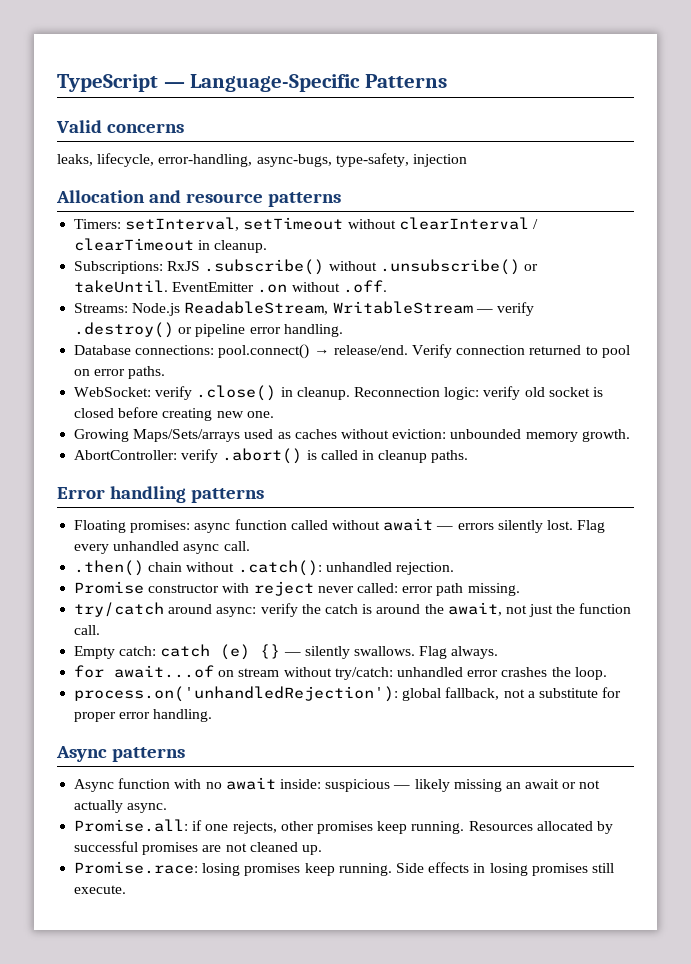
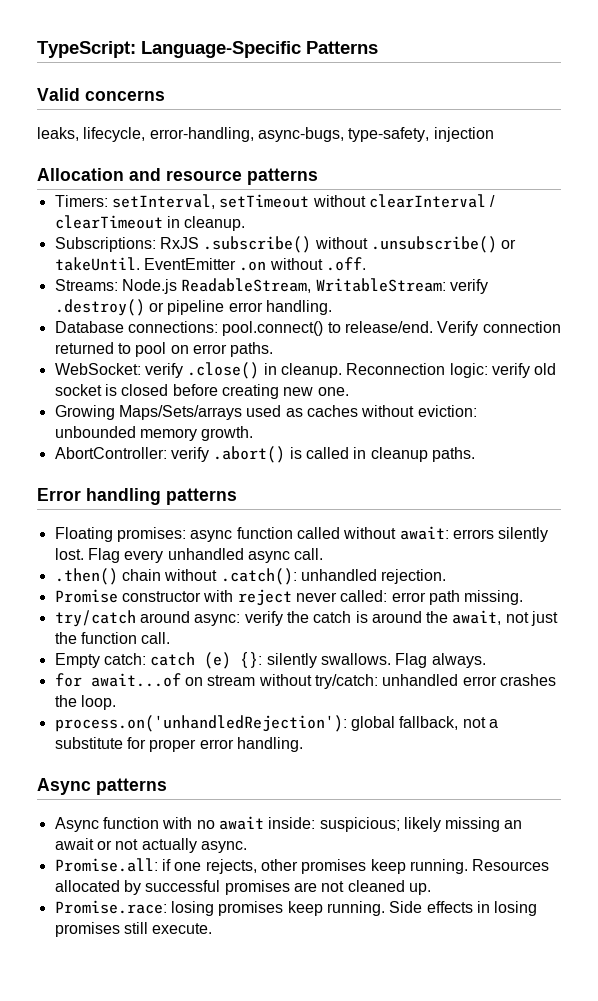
[57,74,185,92] TypeScript — -> [37,41,136,58] TypeScript:
[332,301,493,314] WritableStream — -> [315,278,446,292] WritableStream:
[313,349,330,355] → -> [327,322,341,333] to
[383,518,454,531] await — -> [399,526,449,540] await:
[260,644,301,659] {} — -> [240,652,263,668] {}:
[325,779,411,792] suspicious — -> [319,817,400,832] suspicious;

